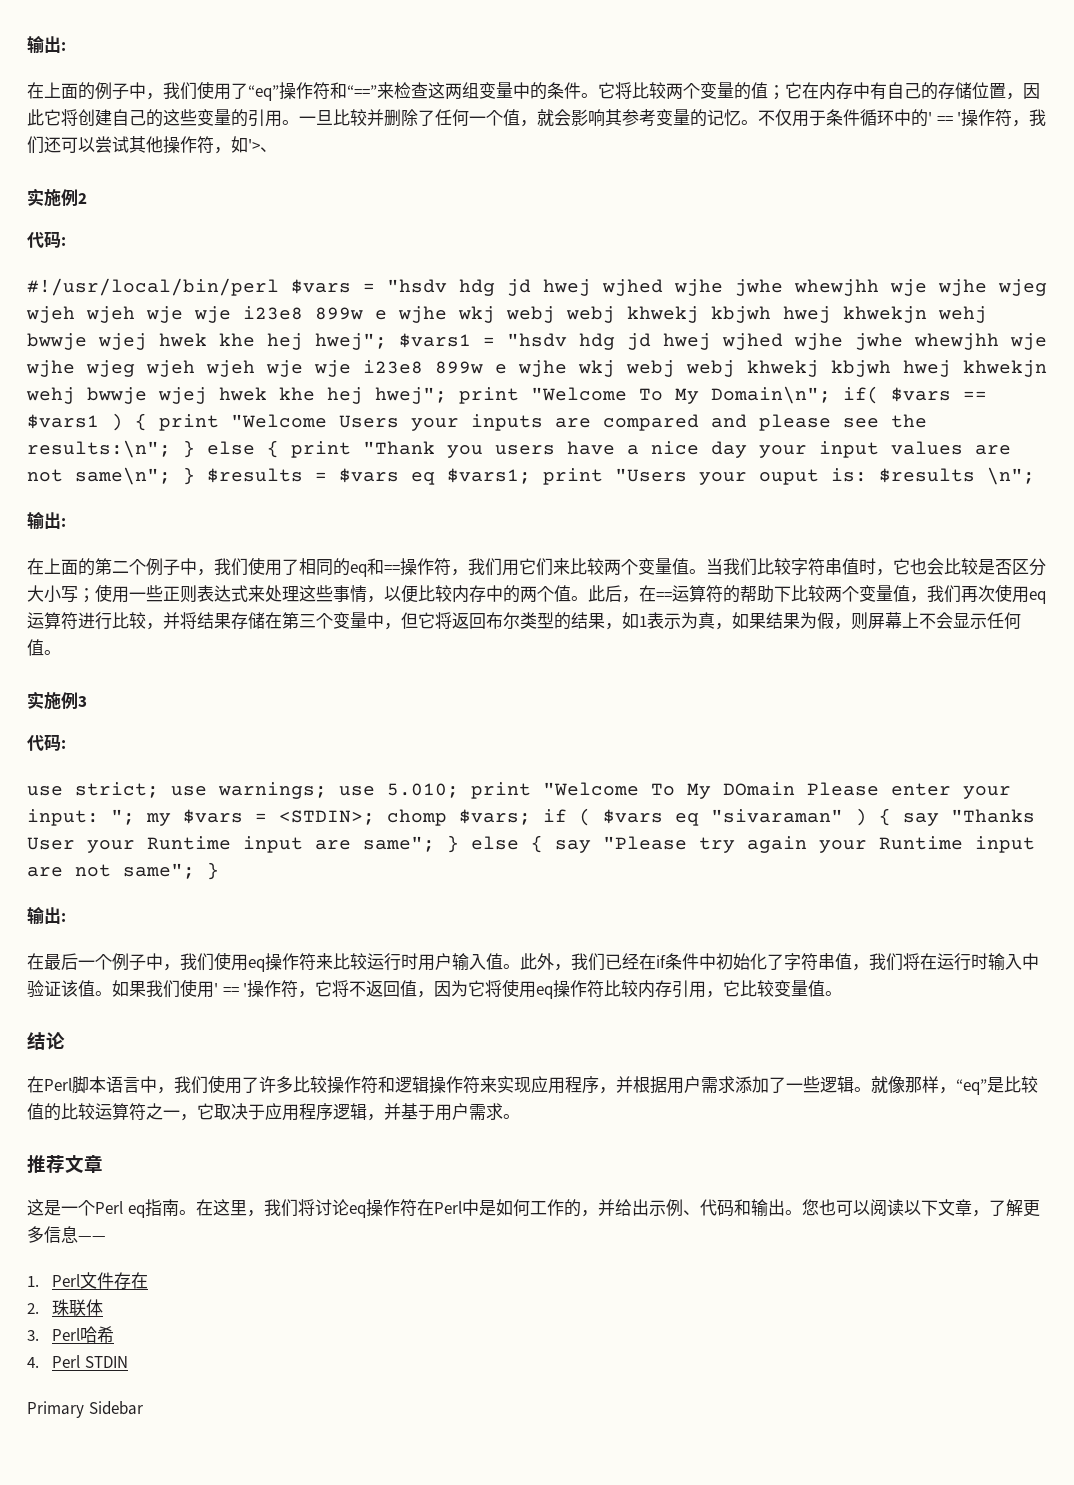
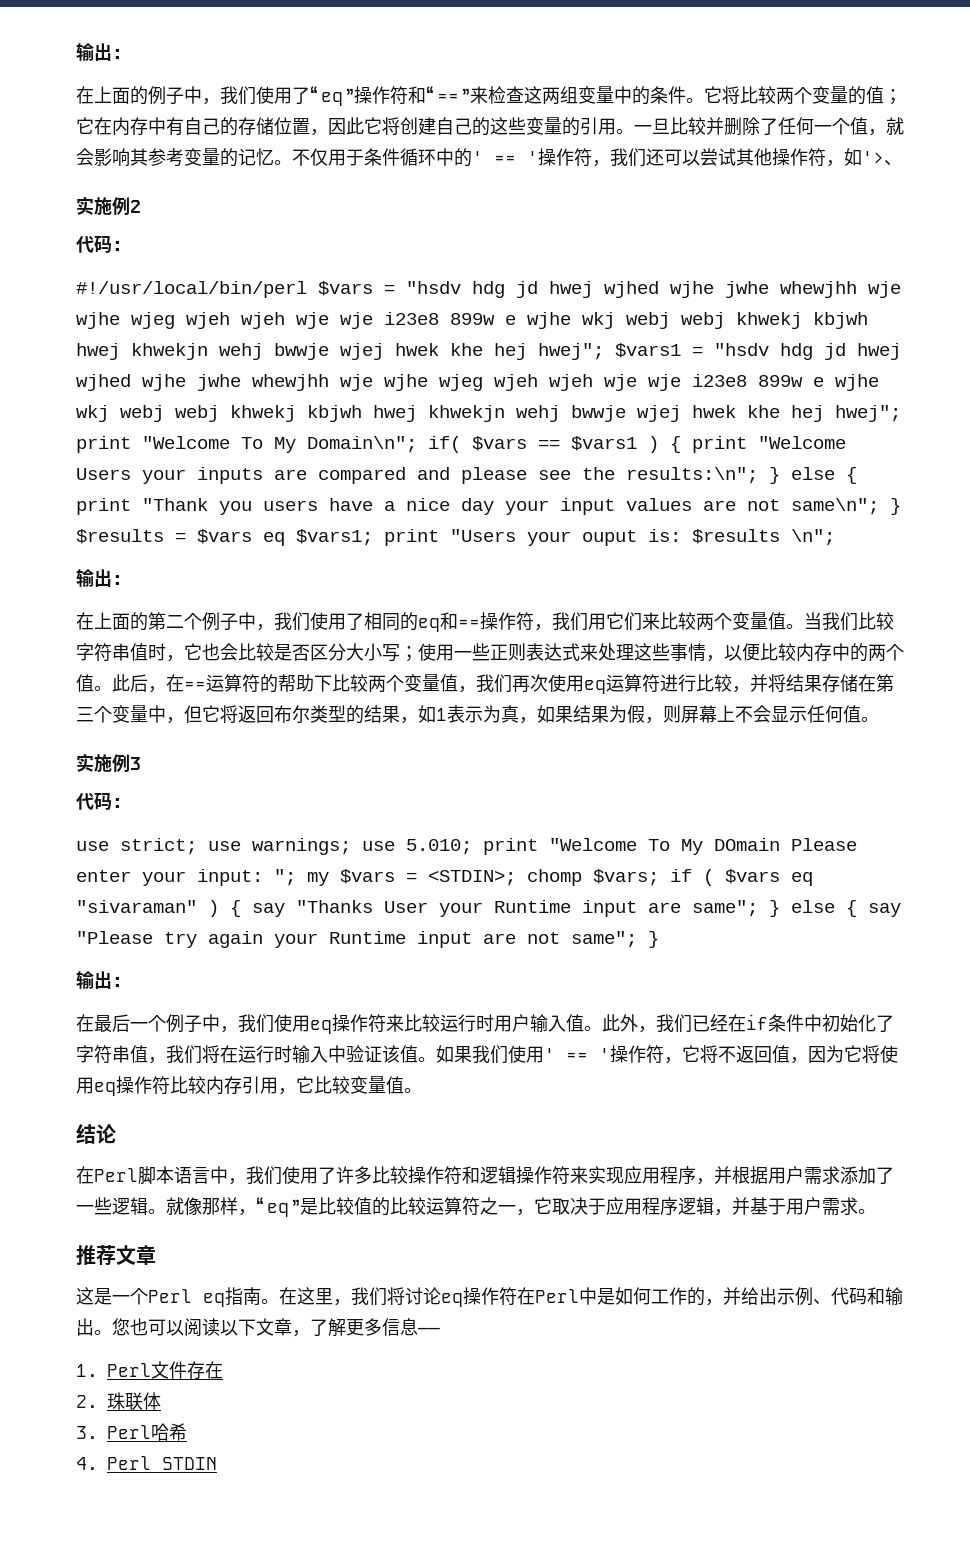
[27,1401,143,1418] // Primary Sidebar -> (217, 1463) none

